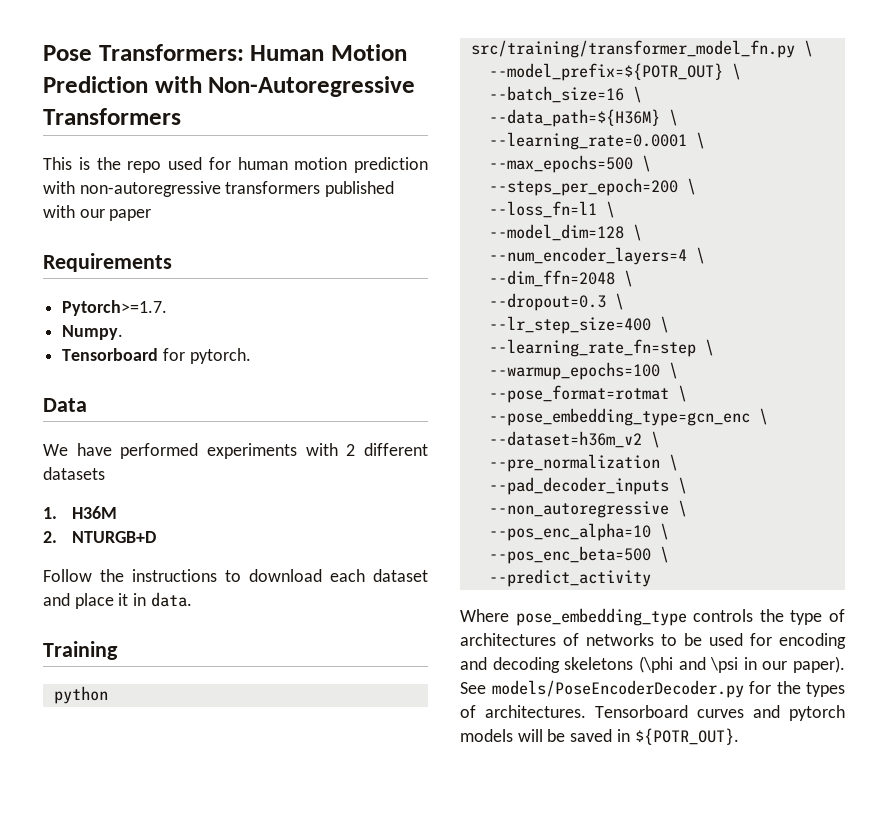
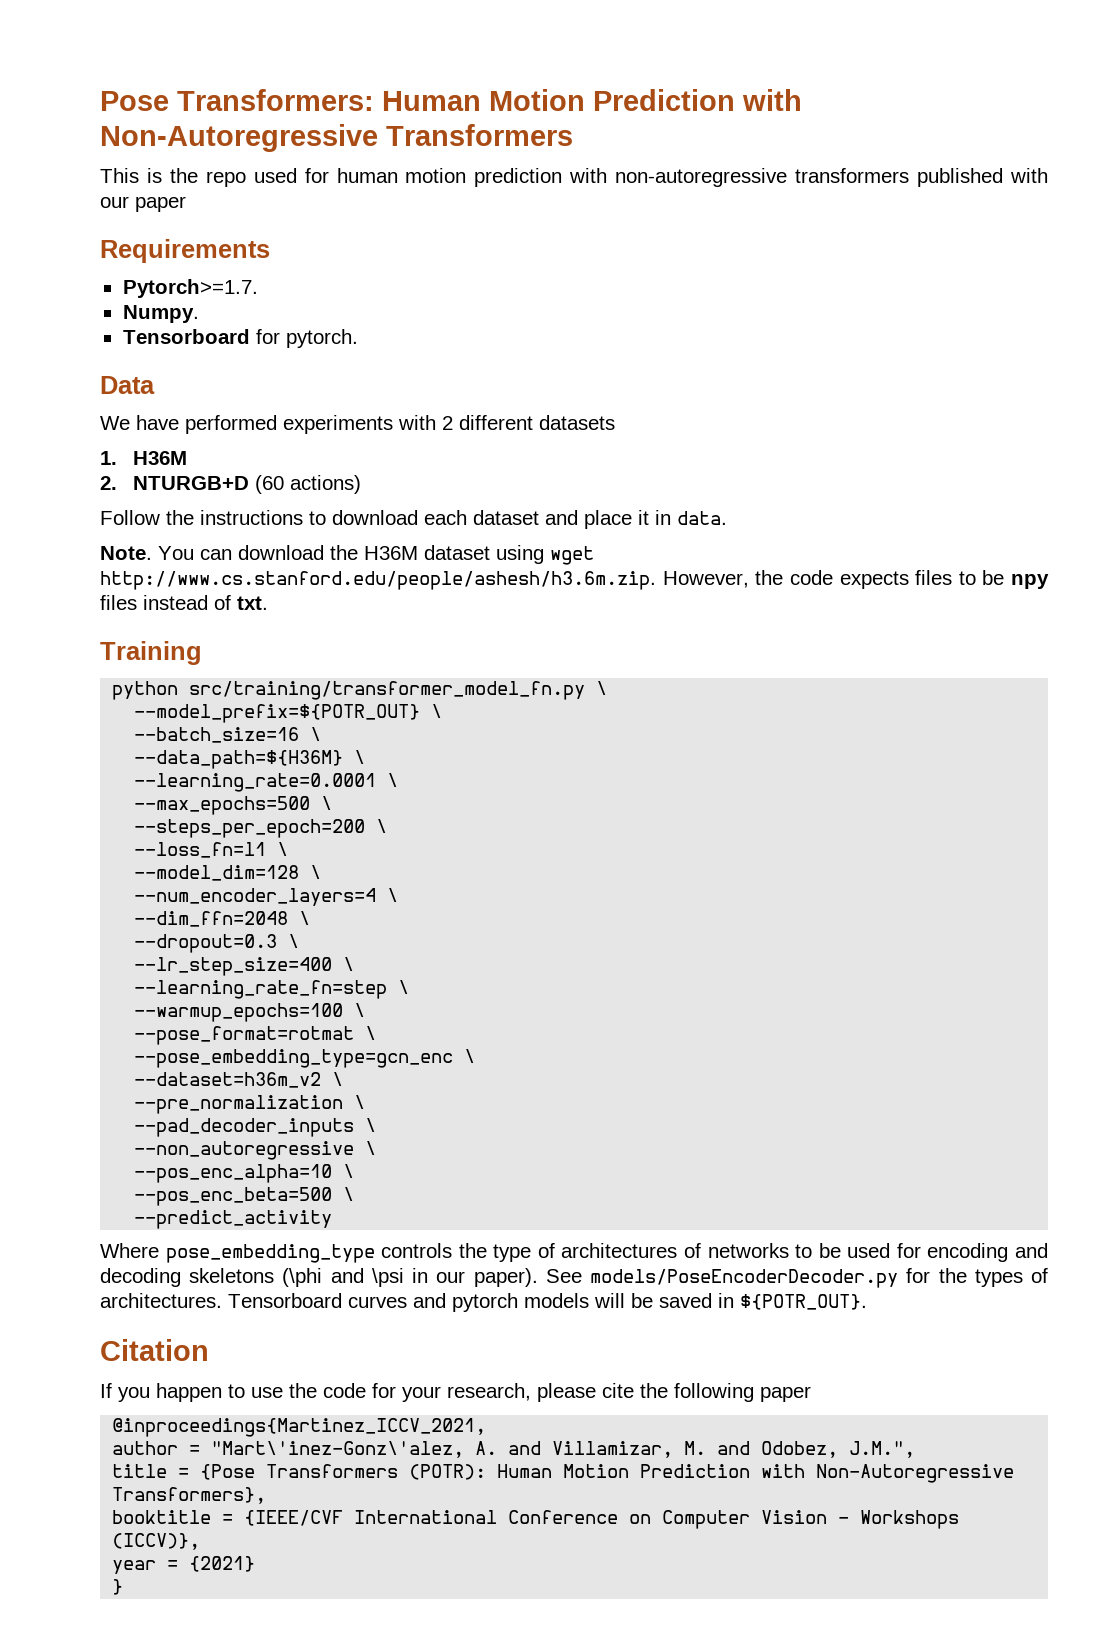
(157, 537) none -> [254,475,361,494] (60 actions)
(192, 599) none -> [100,545,594,565] [100,570,1049,590] [100,595,268,610] // Note. You can download the H36M dataset using wget http://www.cs.stanford.edu/people/ashesh/h3.6m.zip. However, the code expects files to be npy files instead of txt.
(739, 736) none -> [100,1339,209,1361] [100,1383,811,1402] [112,1418,487,1437] [112,1441,916,1458] [112,1464,1015,1483] [112,1487,267,1504] [112,1510,960,1529] [112,1533,201,1550] [112,1556,256,1574] [112,1579,124,1595] // Citation // If you happen to use the code for your research, please cite the following paper // @inproceedings{Martinez_ICCV_2021, // author = "Mart\'inez-Gonz\'alez, A. and Villamizar, M. and Odobez, J.M.", // title = {Pose Transformers (POTR): Human Motion Prediction with Non-Autoregressive Transformers}, // booktitle = {IEEE/CVF International Conference on Computer Vision - Workshops (ICCV)}, // year = {2021} // }

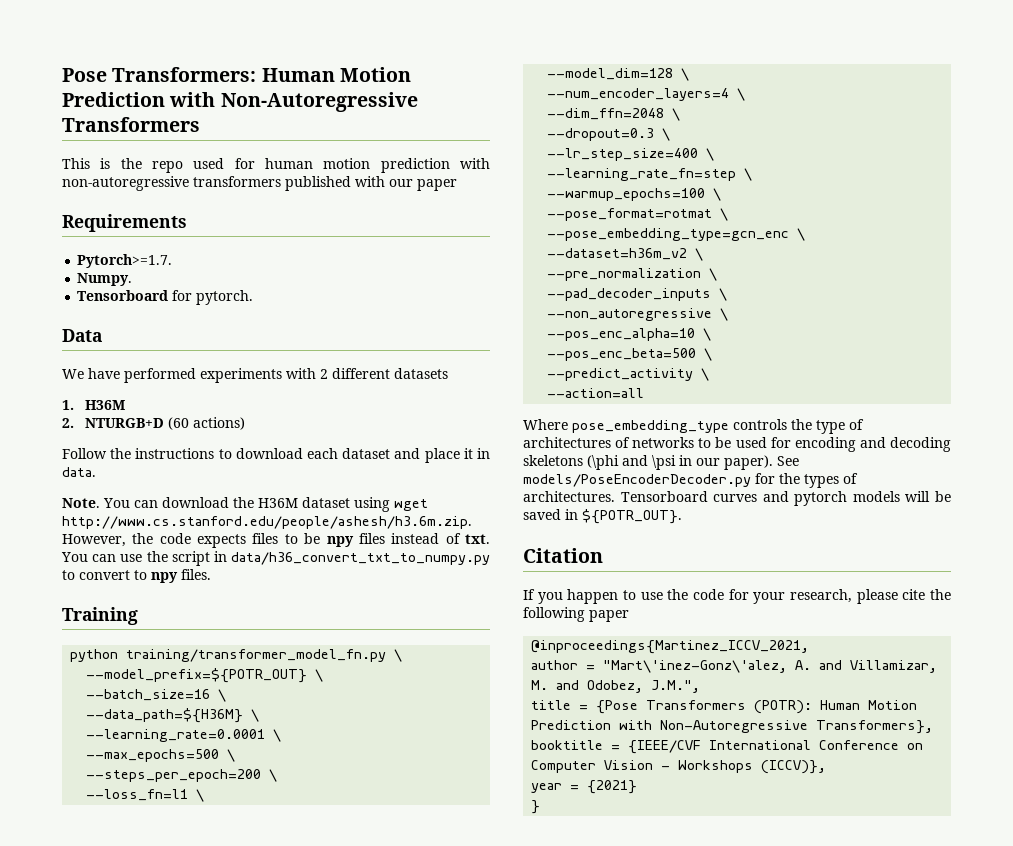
(268, 603) none -> [61,551,490,566] [62,569,211,583] You can use the script in data/h36_convert_txt_to_numpy.py to convert to npy files.
[189,681,586,700] src/training/transformer_model_fn.py -> [126,649,387,662] training/transformer_model_fn.py
(333, 1219) none -> [701,368,710,381] [547,388,645,398] \ // --action=all

